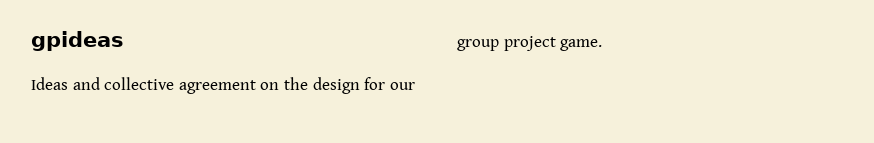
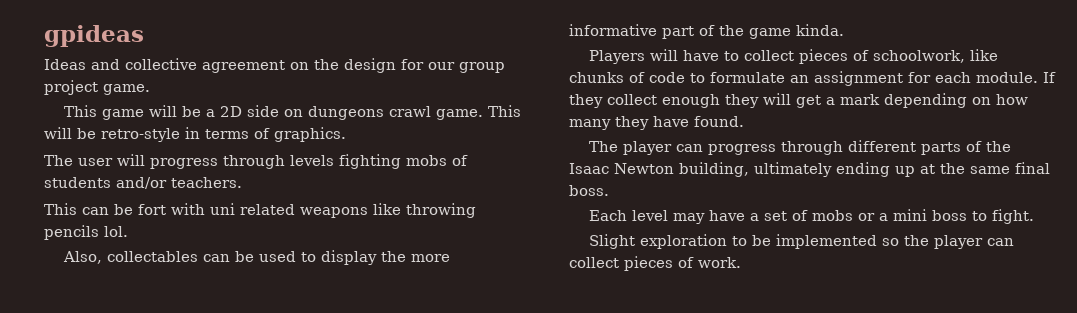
(603, 45) none -> [64,105,522,120] [44,127,346,142] [44,154,468,169] [44,177,242,189] [44,203,476,218] [44,225,128,240] [63,250,451,265] [569,24,844,39] [589,49,999,64] [569,71,1056,86] [569,93,1028,108] [569,116,744,130] [589,140,1012,155] [569,162,1050,177] [569,185,609,196] [589,209,1035,224] [589,234,1015,249] [569,256,741,271] // This game will be a 2D side on dungeons crawl game. This will be retro-style in terms of graphics. // The user will progress through levels fighting mobs of students and/or teachers. // This can be fort with uni related weapons like throwing pencils lol. // Also, collectables can be used to display the more informative part of the game kinda. // Players will have to collect pieces of schoolwork, like chunks of code to formulate an assignment for each module. If they collect enough they will get a mark depending on how many they have found. // The player can progress through different parts of the Isaac Newton building, ultimately ending up at the same final boss. // Each level may have a set of mobs or a mini boss to fight. // Slight exploration to be implemented so the player can collect pieces of work.

